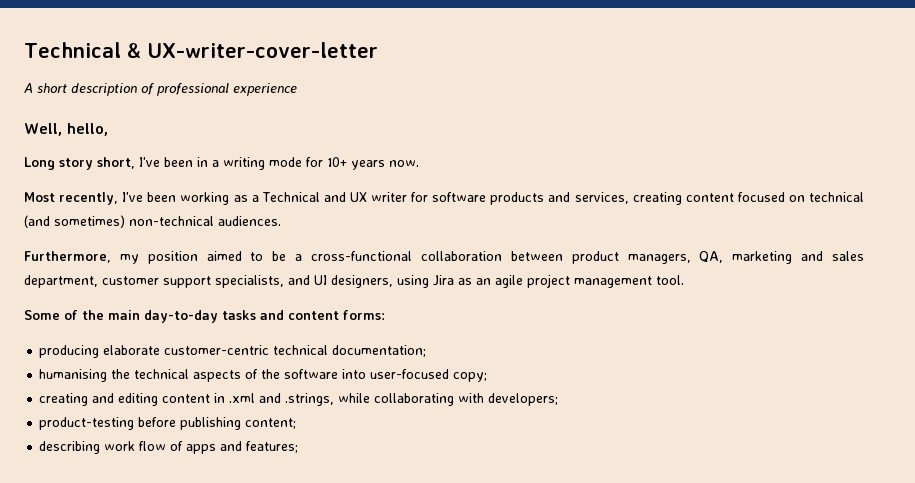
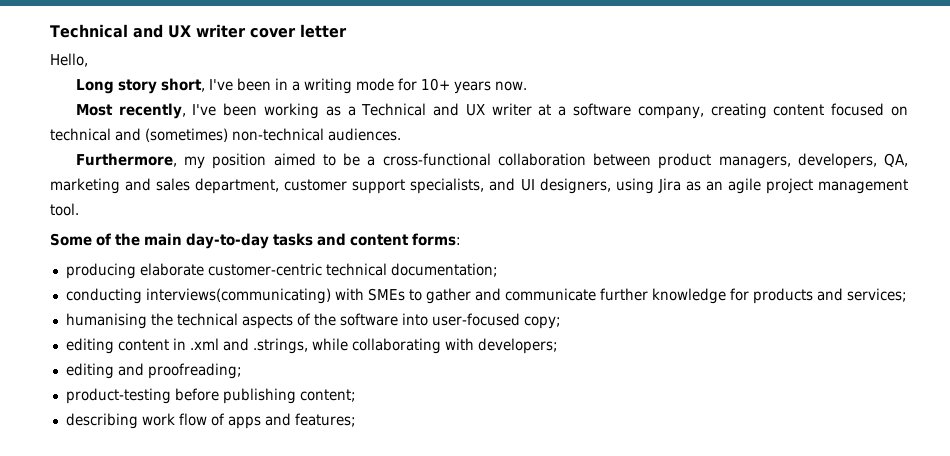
[24,42,378,58] [24,83,297,96] [24,123,108,136] Technical & UX-writer-cover-letter // A short description of professional experience // Well, hello, -> [50,24,347,38] [50,53,88,67] Technical and UX writer cover letter // Hello,
[411,192,629,205] for software products and services, -> [538,103,704,119] at a software company,
[24,215,125,228] (and sometimes) -> [115,128,228,142] and (sometimes)
(691, 259) none -> [797,153,877,169] developers,
(427, 351) none -> [65,288,907,304] // conducting interviews(communicating) with SMEs to gather and communicate further knowledge for products and services;
[39,393,115,406] creating and -> (561, 322) none
(559, 399) none -> [65,363,242,379] // editing and proofreading;

